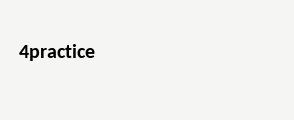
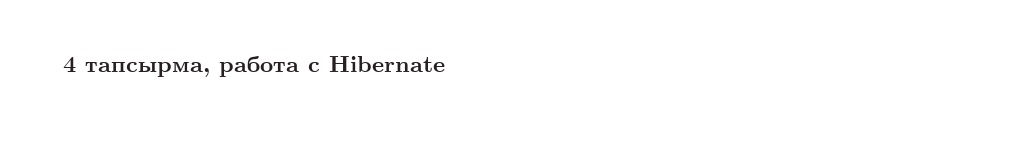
[19,44,95,61] 4practice -> [63,56,445,77] 4 тапсырма, работа с Hibernate

